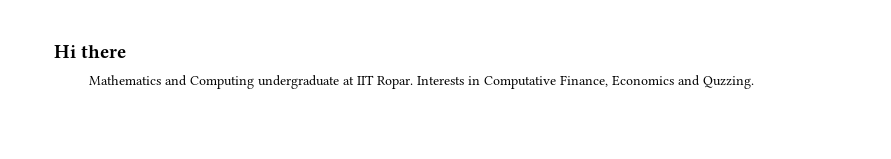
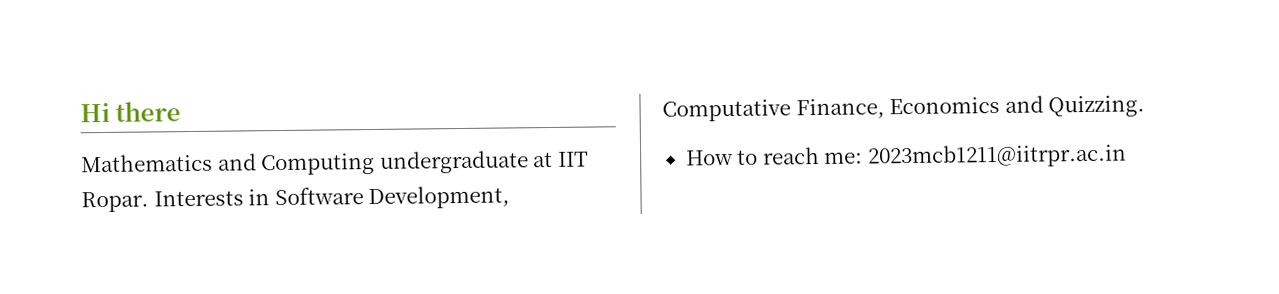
(481, 80) none -> [274,185,511,210] Software Development,
[703,76,755,89] Quzzing. -> [1048,95,1146,118] [685,143,1127,169] Quizzing. // How to reach me: 2023mcb1211@iitrpr.ac.in

